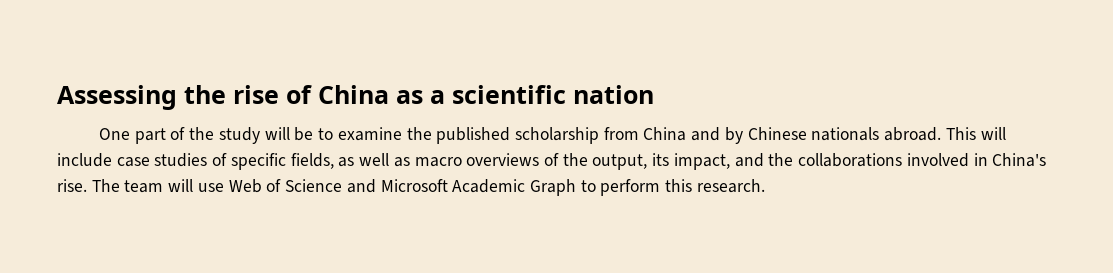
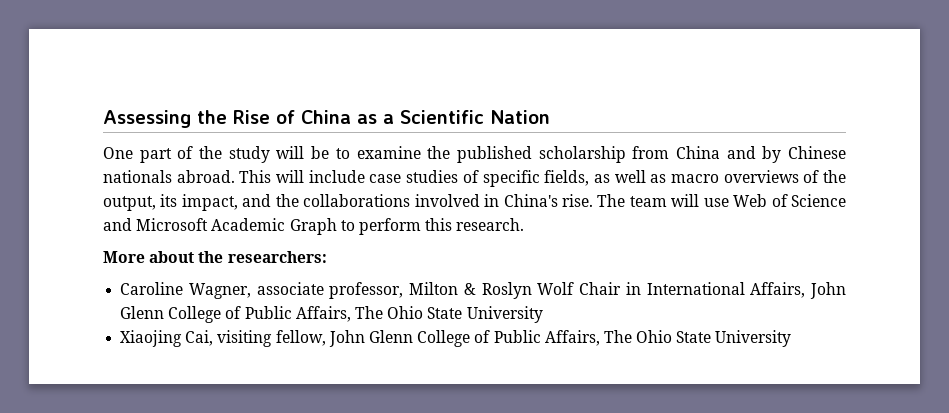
[233,85,279,104] rise -> [233,110,270,124] Rise
[452,85,654,104] scientific nation -> [400,110,550,124] Scientific Nation
(765, 186) none -> [103,251,327,263] [120,282,846,299] [120,306,543,323] [120,330,792,347] // More about the researchers: // Caroline Wagner, associate professor, Milton & Roslyn Wolf Chair in International Affairs, John Glenn College of Public Affairs, The Ohio State University // Xiaojing Cai, visiting fellow, John Glenn College of Public Affairs, The Ohio State University

